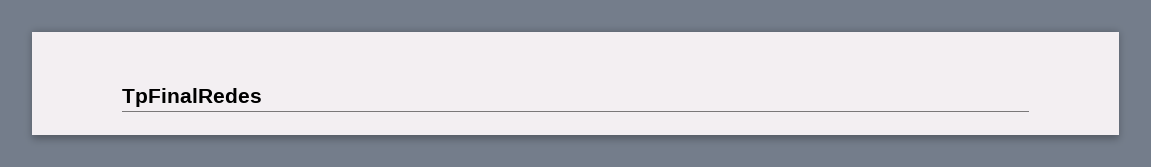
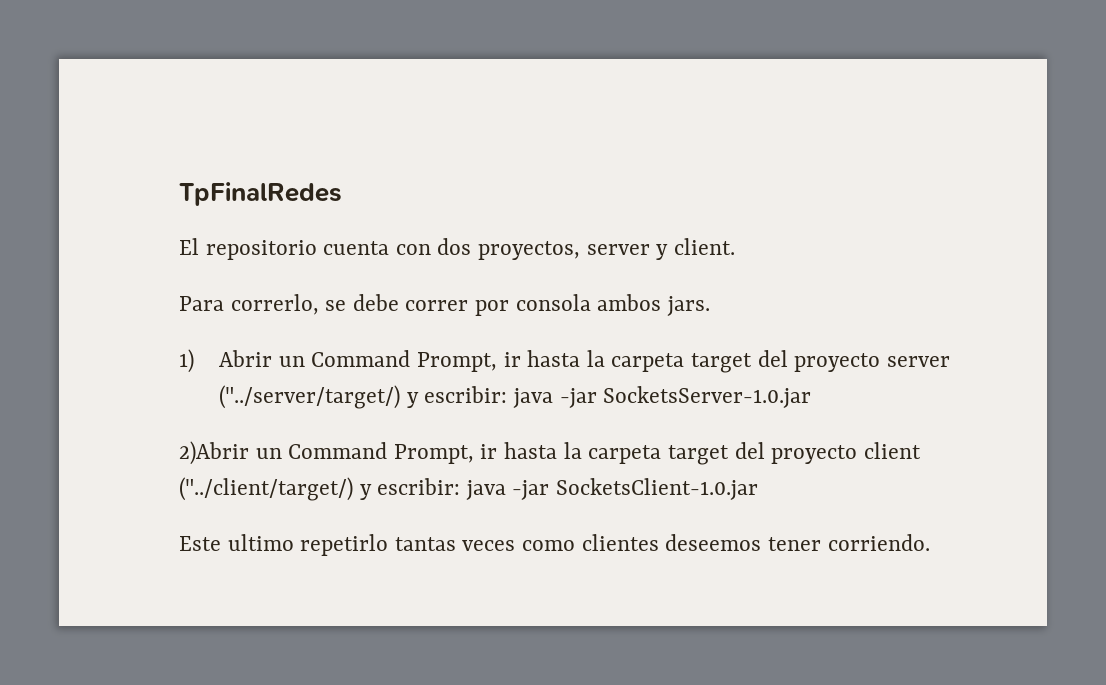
(262, 97) none -> [179,238,735,260] [179,294,710,316] [179,349,950,373] [219,385,812,409] [179,441,921,465] [179,477,759,501] [179,534,930,556] // El repositorio cuenta con dos proyectos, server y client. // Para correrlo, se debe correr por consola ambos jars. // 1) Abrir un Command Prompt, ir hasta la carpeta target del proyecto server ("../server/target/) y escribir: java -jar SocketsServer-1.0.jar // 2)Abrir un Command Prompt, ir hasta la carpeta target del proyecto client ("../client/target/) y escribir: java -jar SocketsClient-1.0.jar // Este ultimo repetirlo tantas veces como clientes deseemos tener corriendo.

